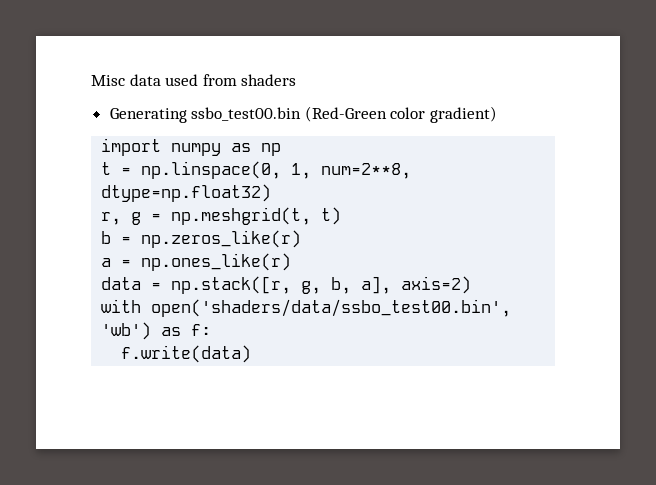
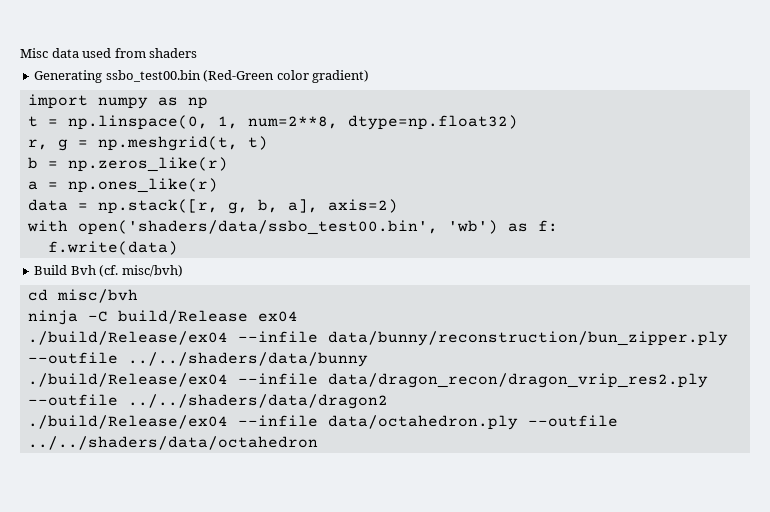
(252, 354) none -> [34,265,183,277] [27,289,138,303] [27,310,298,325] [27,331,728,346] [27,352,368,367] [27,373,708,388] [27,394,388,409] [27,415,618,430] [27,436,318,450] // Build Bvh (cf. misc/bvh) // cd misc/bvh // ninja -C build/Release ex04 // ./build/Release/ex04 --infile data/bunny/reconstruction/bun_zipper.ply --outfile ../../shaders/data/bunny // ./build/Release/ex04 --infile data/dragon_recon/dragon_vrip_res2.ply --outfile ../../shaders/data/dragon2 // ./build/Release/ex04 --infile data/octahedron.ply --outfile ../../shaders/data/octahedron

